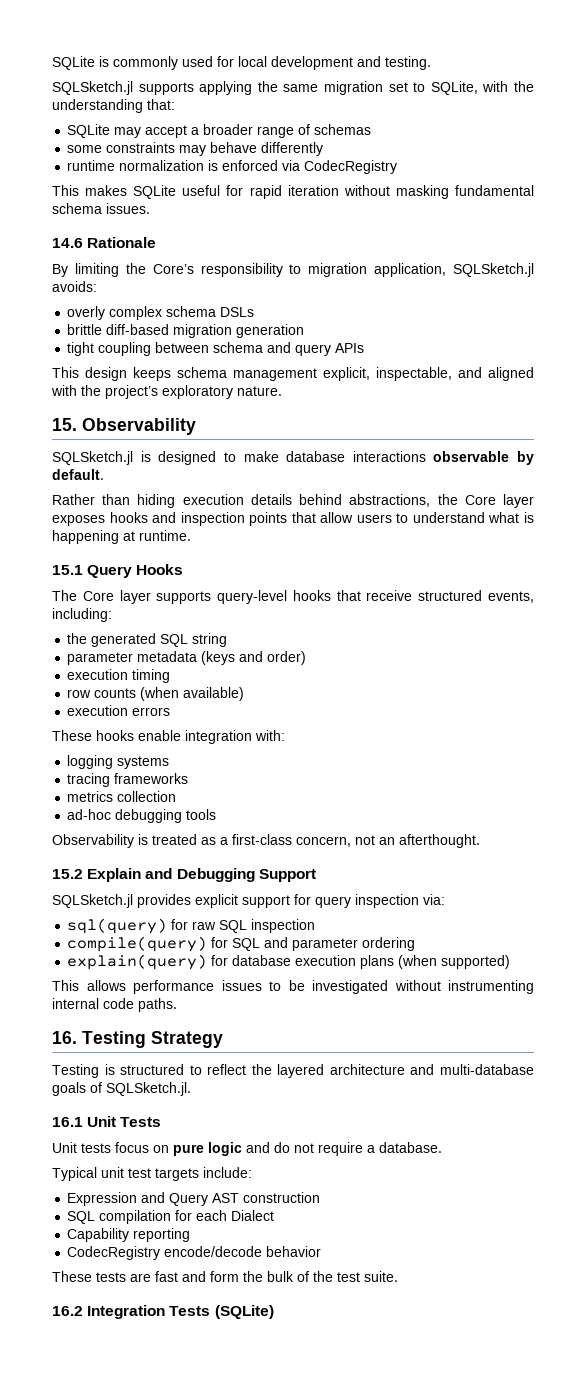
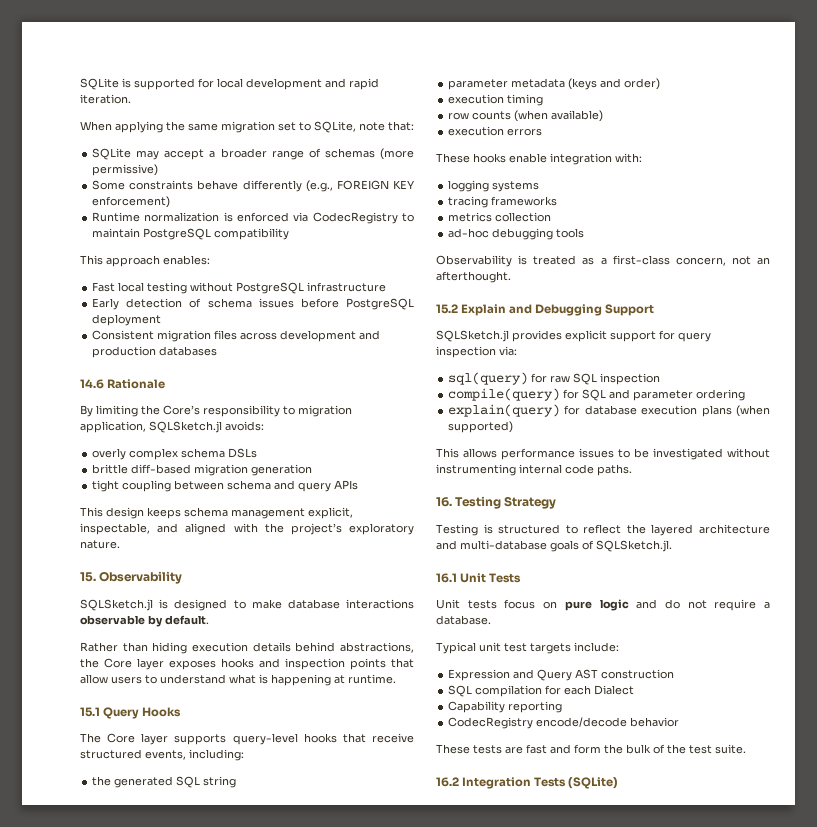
[113,56,213,70] commonly used -> [134,78,195,90] supported
[385,56,431,70] [52,81,194,95] testing. // SQLSketch.jl supports -> [349,78,379,90] [80,94,131,104] [80,121,112,131] rapid iteration. // When
[482,81,535,92] [52,99,143,113] with the understanding -> [359,122,385,131] note
[67,142,324,156] [67,160,116,171] // some constraints may behave differently // runtime -> [380,148,415,160] [92,164,159,176] [92,180,414,192] [92,196,171,208] [92,212,141,222] (more permissive) // Some constraints behave differently (e.g., FOREIGN KEY enforcement) // Runtime
[52,185,534,199] [52,203,150,214] // This makes SQLite useful for rapid iteration without masking fundamental schema issues. -> [401,213,414,222] [92,228,290,240] [80,255,210,267] [92,282,387,294] [92,298,414,310] [92,314,162,326] [92,330,381,342] [92,346,218,358] to maintain PostgreSQL compatibility // This approach enables: // Fast local testing without PostgreSQL infrastructure // Early detection of schema issues before PostgreSQL deployment // Consistent migration files across development and production databases

